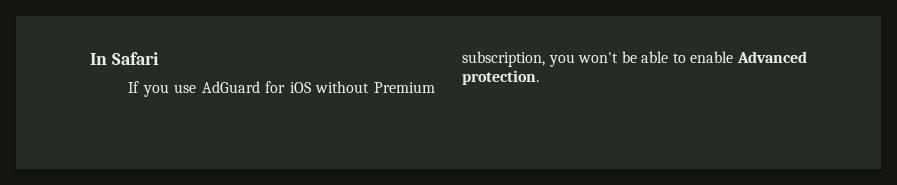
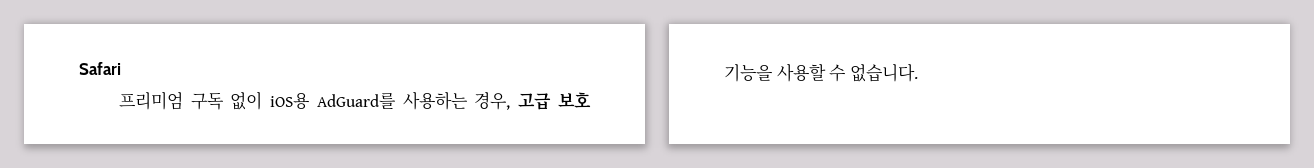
[90,53,107,65] In -> (79, 68) none
[128,81,436,97] [462,51,807,67] [462,70,539,85] If you use AdGuard for iOS without Premium subscription, you won't be able to enable Advanced protection. -> [118,91,591,110] [724,63,918,82] 프리미엄 구독 없이 iOS용 AdGuard를 사용하는 경우, 고급 보호 기능을 사용할 수 없습니다.

